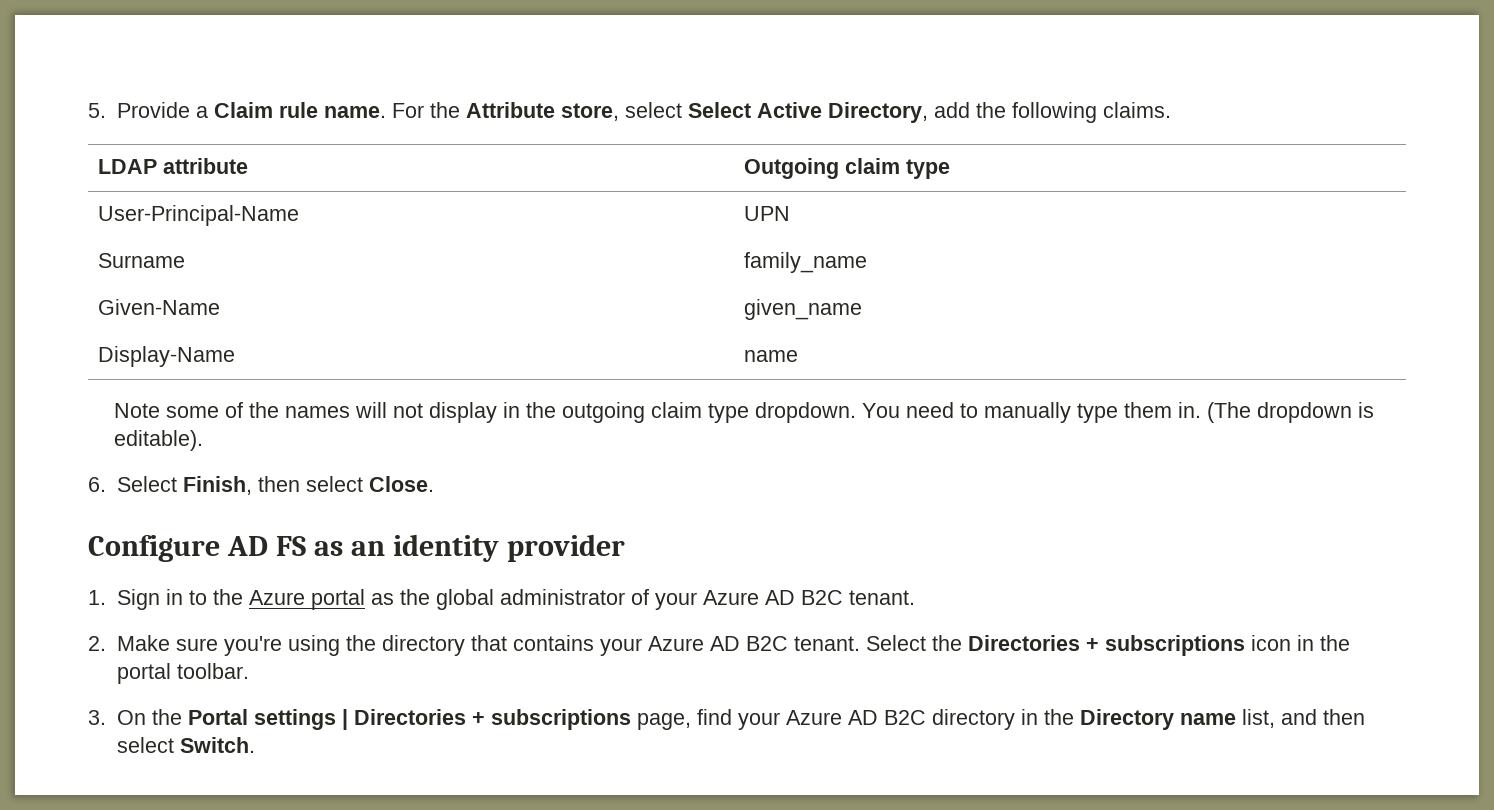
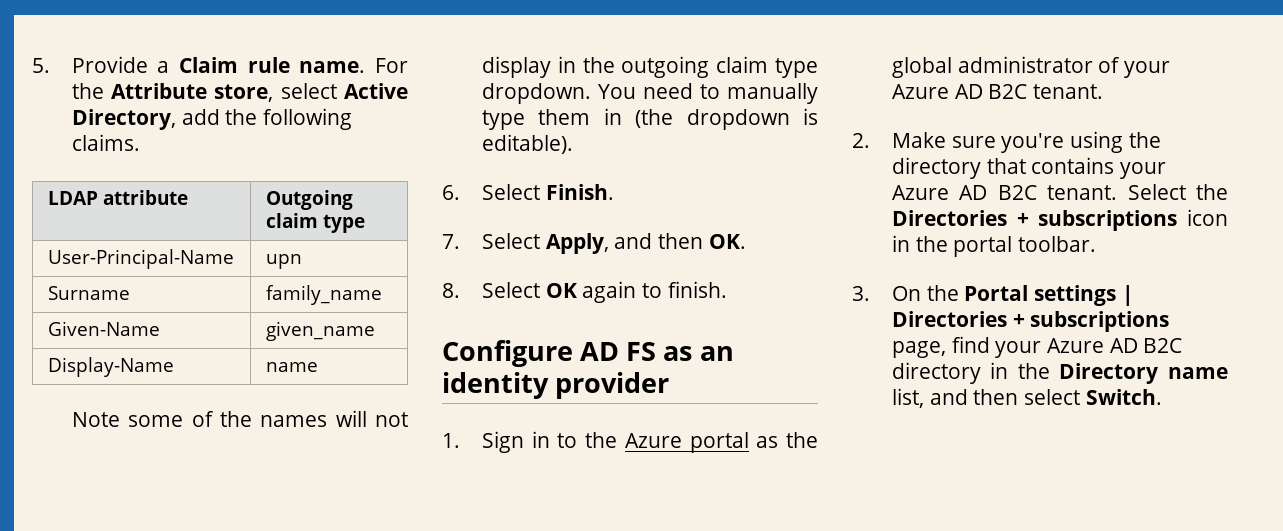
[687,102,751,118] Select -> (337, 91) none
[744,206,791,221] UPN -> [265,254,302,269] upn
[1178,402,1252,423] in. (The -> [603,108,674,128] in (the
[182,476,434,495] Finish, then select Close. -> [545,184,614,200] [442,233,746,254] [442,281,727,303] Finish. // 7. Select Apply, and then OK. // 8. Select OK again to finish.

